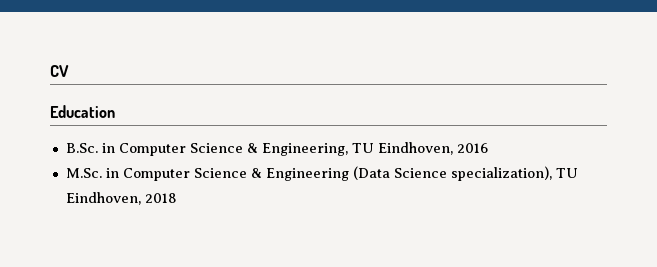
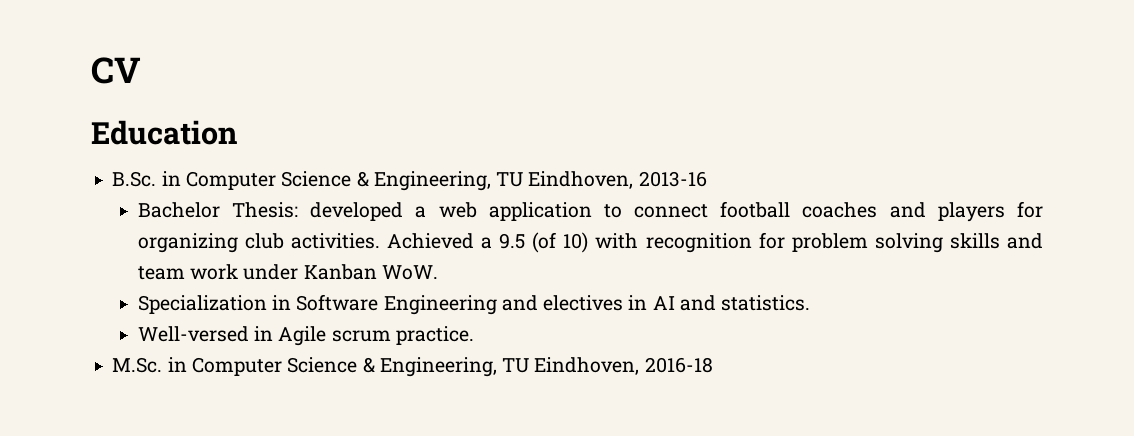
[456,143,488,153] 2016 -> [638,171,707,187] [137,201,1043,222] [137,232,1043,253] [137,264,438,280] [137,294,811,315] [137,326,474,346] 2013-16 // Bachelor Thesis: developed a web application to connect football coaches and players for organizing club activities. Achieved a 9.5 (of 10) with recognition for problem solving skills and team work under Kanban WoW. // Specialization in Software Engineering and electives in AI and statistics. // Well-versed in Agile scrum practice.
[265,166,578,181] [65,192,177,205] Engineering (Data Science specialization), TU Eindhoven, 2018 -> [379,357,713,377] Engineering, TU Eindhoven, 2016-18

